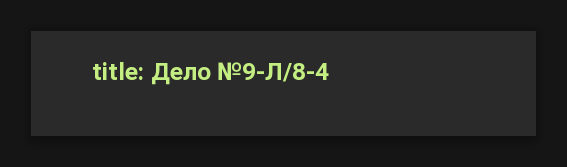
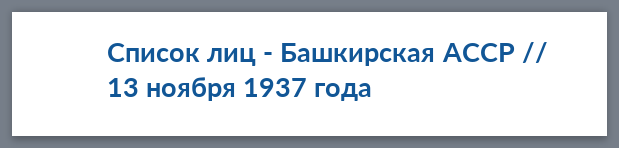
[92,62,330,85] title: Дело №9-Л/8-4 -> [107,42,548,66] [107,77,373,101] Список лиц - Башкирская АССР // 13 ноября 1937 года

